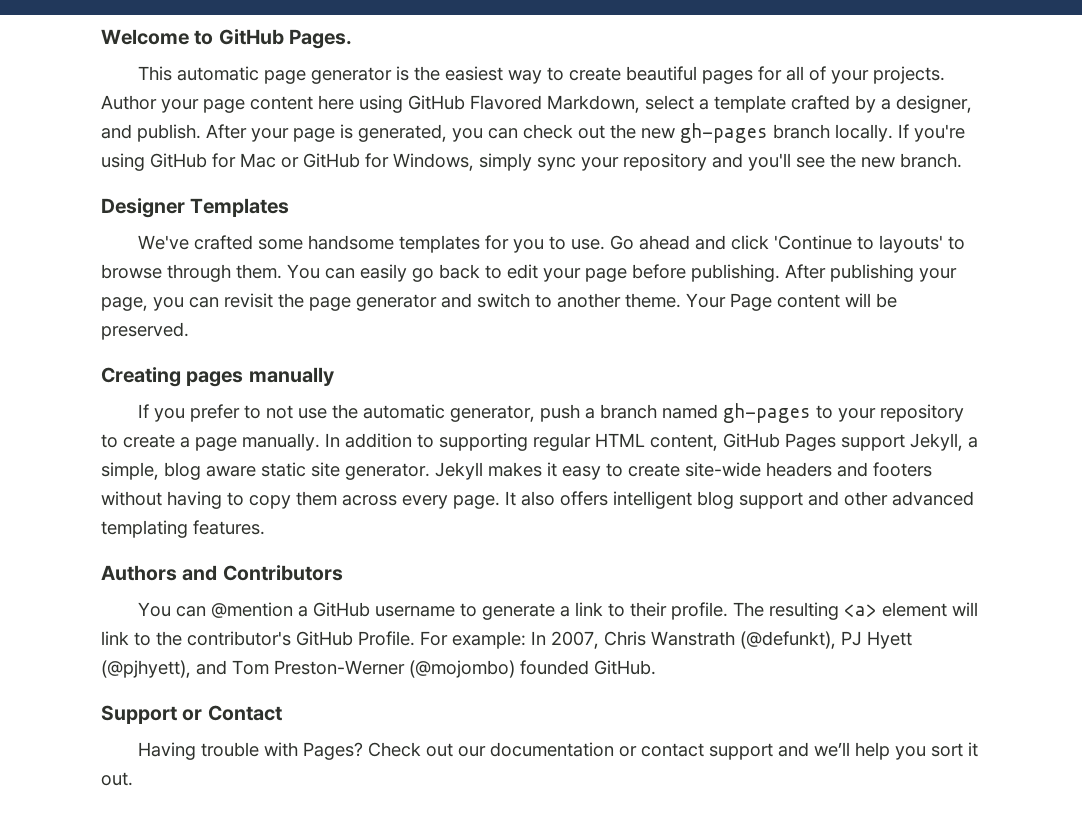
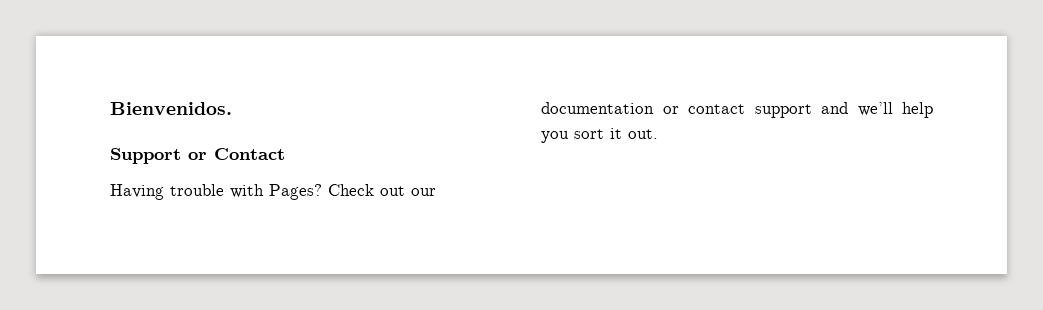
[101,29,353,49] [137,66,945,84] [101,95,972,113] [101,123,965,143] [101,153,962,171] [101,198,290,218] [137,235,965,253] [101,264,957,282] [101,293,897,311] [101,322,189,340] [101,367,334,387] [137,403,964,423] [101,433,978,451] [101,462,932,480] [101,491,974,509] [101,520,265,538] [101,565,343,581] [137,602,978,620] [101,631,912,649] [101,660,656,678] Welcome to GitHub Pages. // This automatic page generator is the easiest way to create beautiful pages for all of your projects. Author your page content here using GitHub Flavored Markdown, select a template crafted by a designer, and publish. After your page is generated, you can check out the new gh-pages branch locally. If you're using GitHub for Mac or GitHub for Windows, simply sync your repository and you'll see the new branch. // Designer Templates // We've crafted some handsome templates for you to use. Go ahead and click 'Continue to layouts' to browse through them. You can easily go back to edit your page before publishing. After publishing your page, you can revisit the page generator and switch to another theme. Your Page content will be preserved. // Creating pages manually // If you prefer to not use the automatic generator, push a branch named gh-pages to your repository to create a page manually. In addition to supporting regular HTML content, GitHub Pages support Jekyll, a simple, blog aware static site generator. Jekyll makes it easy to create site-wide headers and footers without having to copy them across every page. It also offers intelligent blog support and other advanced templating features. // Authors and Contributors // You can @mention a GitHub username to generate a link to their profile. The resulting <a> element will link to the contributor's GitHub Profile. For example: In 2007, Chris Wanstrath (@defunkt), PJ Hyett (@pjhyett), and Tom Preston-Werner (@mojombo) founded GitHub. -> [110,102,232,115] Bienvenidos.

